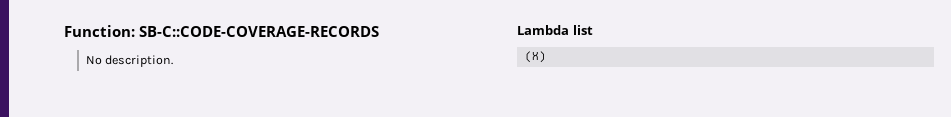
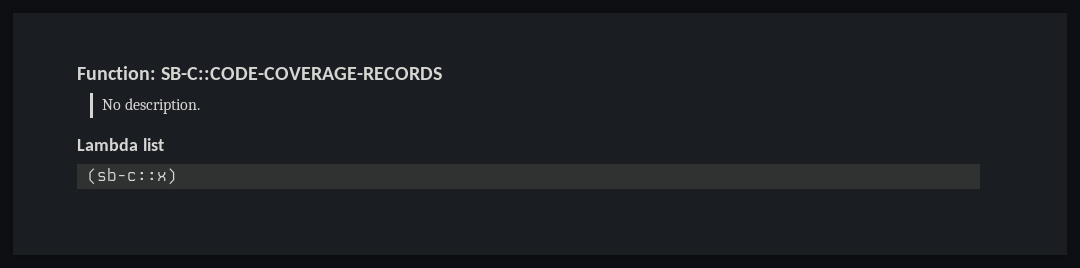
[524,51,546,63] (X) -> [86,168,177,185] (sb-c::x)

